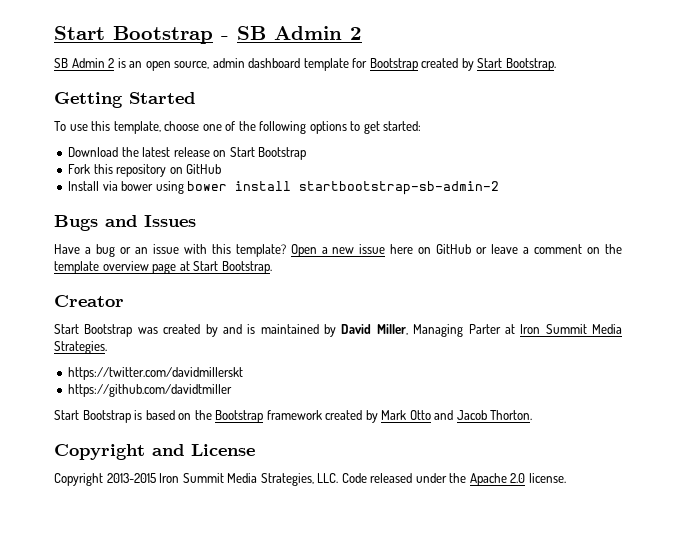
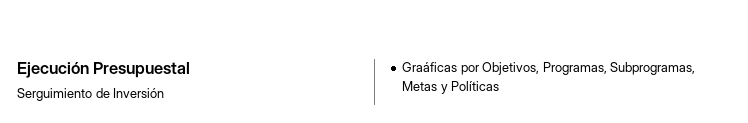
[54,26,362,44] [54,58,556,71] [54,92,195,108] [54,121,422,134] [68,147,307,160] [68,164,222,177] [68,181,500,195] [54,215,196,231] [54,244,623,257] [54,261,272,274] [54,295,124,307] [54,324,622,337] [54,341,107,354] [68,367,244,380] [68,384,233,397] [54,410,533,423] [54,444,255,460] [54,473,566,486] Start Bootstrap - SB Admin 2 // SB Admin 2 is an open source, admin dashboard template for Bootstrap created by Start Bootstrap. // Getting Started // To use this template, choose one of the following options to get started: // Download the latest release on Start Bootstrap // Fork this repository on GitHub // Install via bower using bower install startbootstrap-sb-admin-2 // Bugs and Issues // Have a bug or an issue with this template? Open a new issue here on GitHub or leave a comment on the template overview page at Start Bootstrap. // Creator // Start Bootstrap was created by and is maintained by David Miller, Managing Parter at Iron Summit Media Strategies. // https://twitter.com/davidmillerskt // https://github.com/davidtmiller // Start Bootstrap is based on the Bootstrap framework created by Mark Otto and Jacob Thorton. // Copyright and License // Copyright 2013-2015 Iron Summit Media Strategies, LLC. Code released under the Apache 2.0 license. -> [17,62,191,78] [17,88,165,101] [402,62,696,75] [402,81,500,94] Ejecución Presupuestal // Serguimiento de Inversión // Graáficas por Objetivos, Programas, Subprogramas, Metas y Políticas

